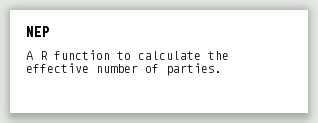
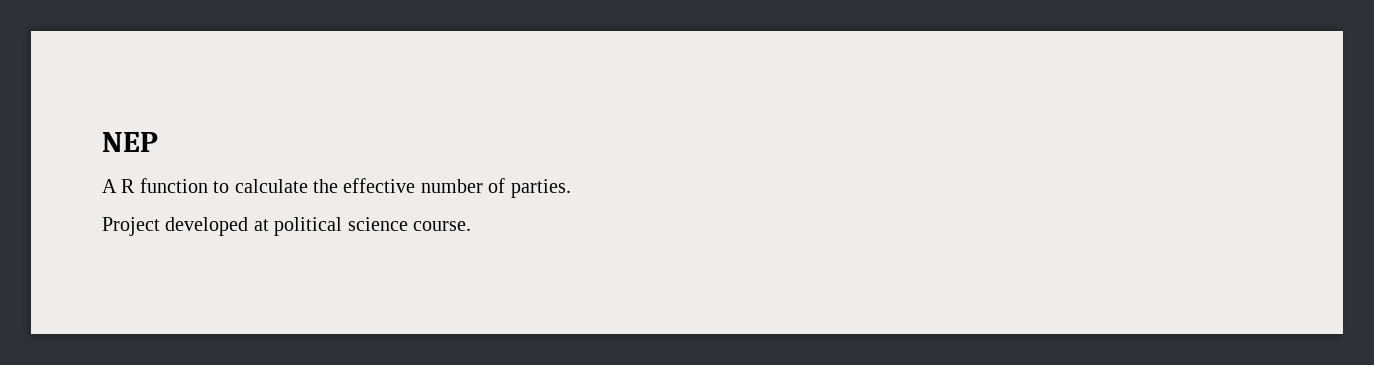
(222, 69) none -> [102,217,471,236] // Project developed at political science course.

